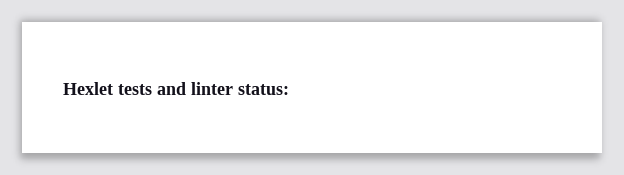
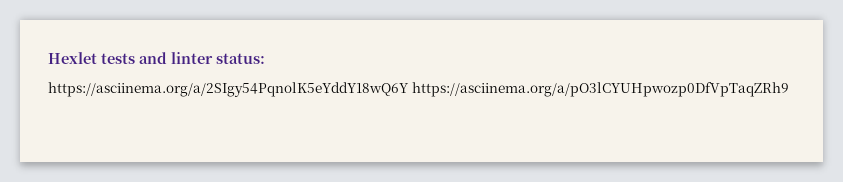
(289, 89) none -> [48,82,789,97] // https://asciinema.org/a/2SIgy54PqnolK5eYddY18wQ6Y https://asciinema.org/a/pO3lCYUHpwozp0DfVpTaqZRh9

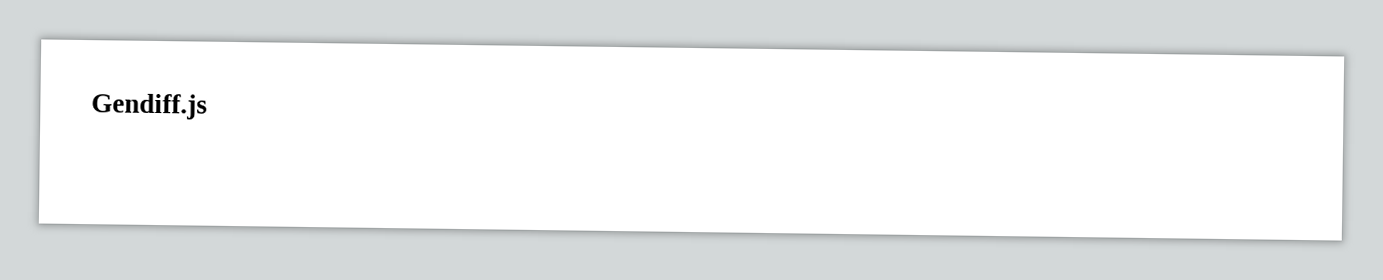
[48,52,265,64] [48,82,789,97] Hexlet tests and linter status: // https://asciinema.org/a/2SIgy54PqnolK5eYddY18wQ6Y https://asciinema.org/a/pO3lCYUHpwozp0DfVpTaqZRh9 -> [91,93,208,120] Gendiff.js

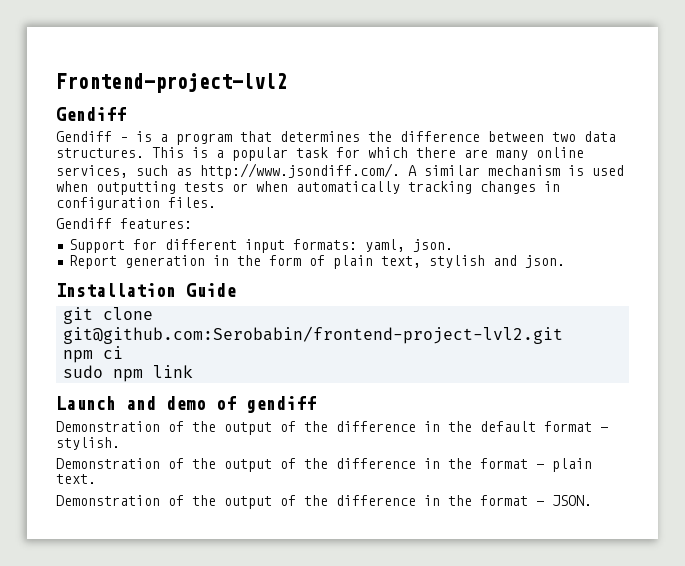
[91,93,208,120] Gendiff.js -> [56,73,287,93] [56,107,126,121] [56,131,616,145] [56,147,584,161] [56,163,624,179] [56,181,560,195] [56,197,216,210] [56,218,192,229] [69,239,454,253] [69,255,566,269] [56,283,236,297] [63,307,154,324] [63,326,564,344] [63,346,124,363] [63,365,194,382] [56,396,316,413] [56,421,608,435] [56,437,120,450] [56,458,592,472] [56,474,96,484] [56,495,592,509] Frontend-project-lvl2 // Gendiff // Gendiff – is a program that determines the difference between two data structures. This is a popular task for which there are many online services, such as http://www.jsondiff.com/. A similar mechanism is used when outputting tests or when automatically tracking changes in configuration files. // Gendiff features: // Support for different input formats: yaml, json. // Report generation in the form of plain text, stylish and json. // Installation Guide // git clone git@github.com:Serobabin/frontend-project-lvl2.git // npm ci // sudo npm link // Launch and demo of gendiff // Demonstration of the output of the difference in the default format - stylish. // Demonstration of the output of the difference in the format - plain text. // Demonstration of the output of the difference in the format - JSON.

